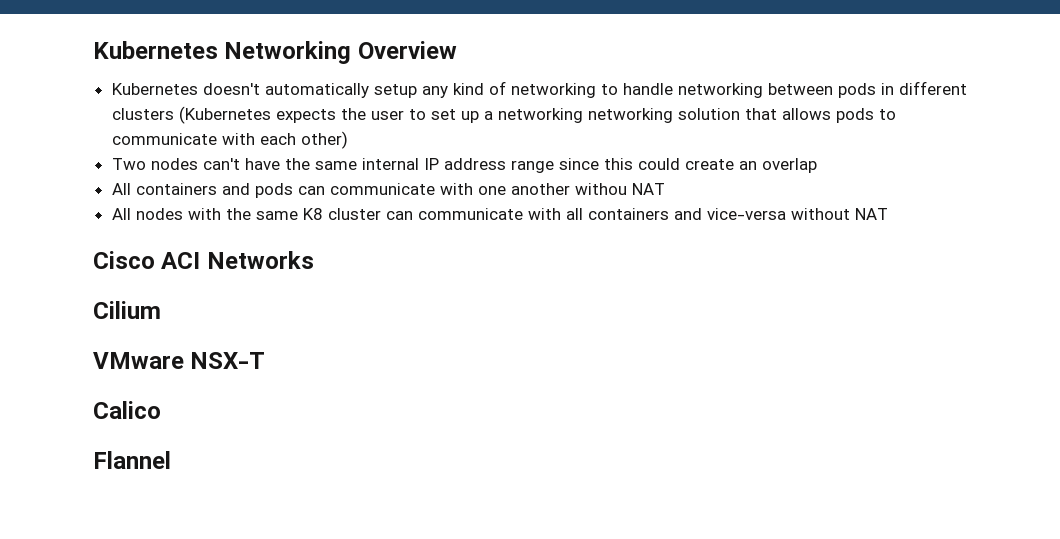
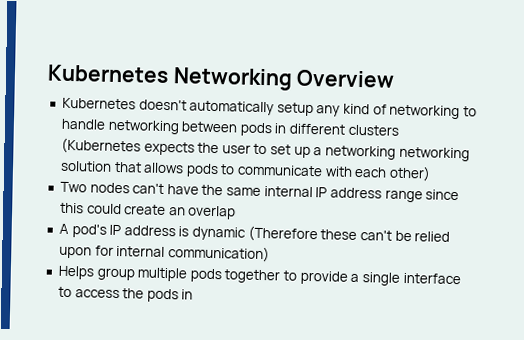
[111,183,665,198] [111,208,888,220] [93,251,314,269] [93,301,161,319] [93,352,266,369] [93,401,161,419] [93,451,171,469] All containers and pods can communicate with one another withou NAT // All nodes with the same K8 cluster can communicate with all containers and vice-versa without NAT // Cisco ACI Networks // Cilium // VMware NSX-T // Calico // Flannel -> [58,223,451,243] [58,245,270,263] [57,265,461,286] [57,286,194,303] A pod's IP address is dynamic (Therefore these can't be relied upon for internal communication) // Helps group multiple pods together to provide a single interface to access the pods in

